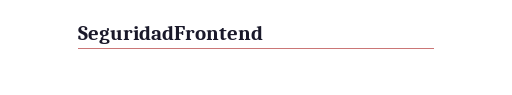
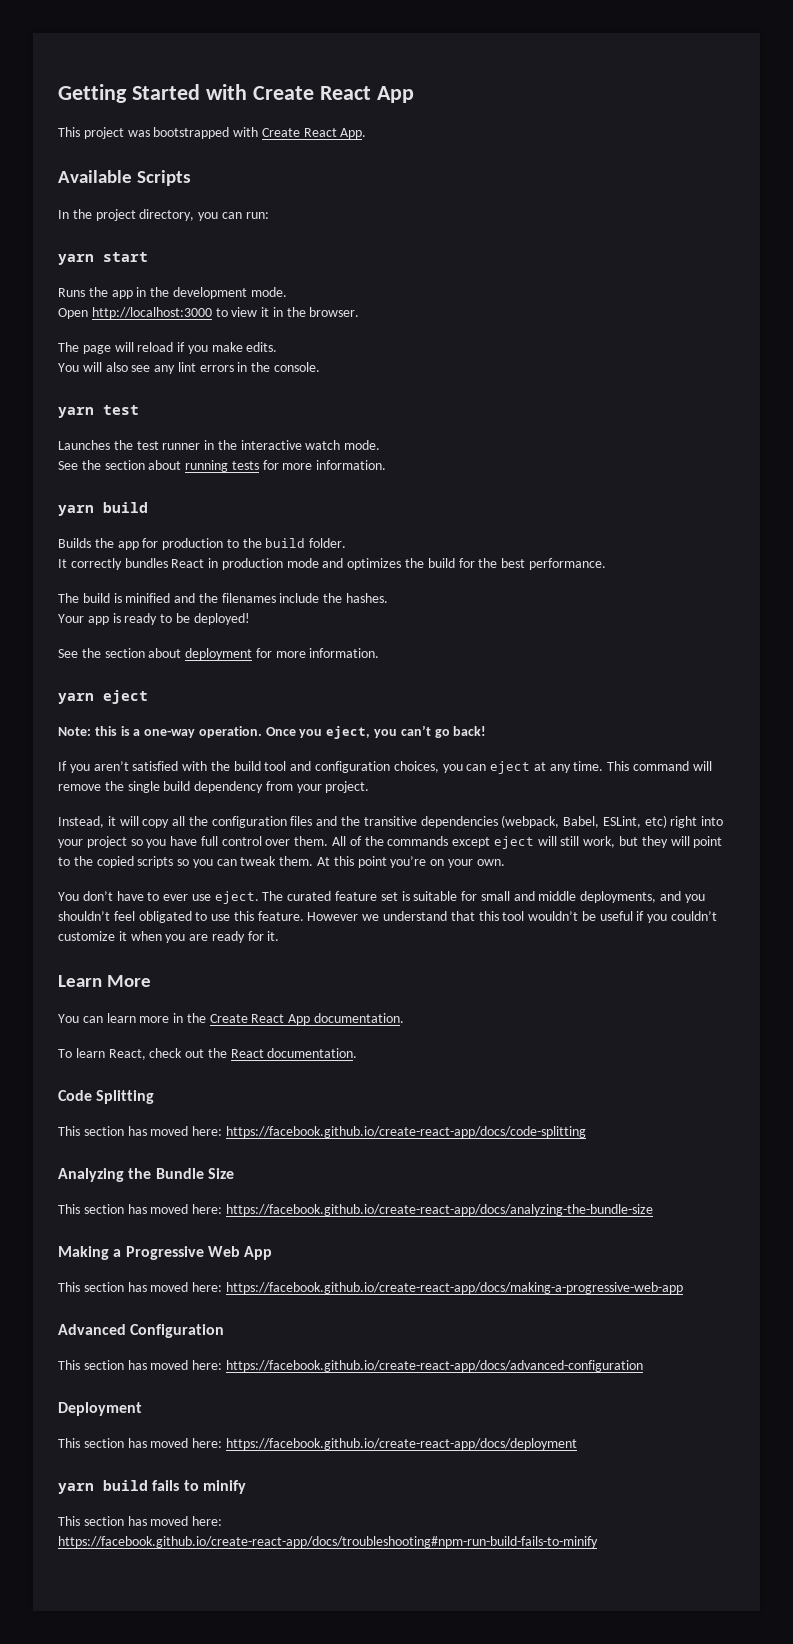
[78,25,263,44] SeguridadFrontend -> [58,84,414,103] [58,127,367,139] [58,170,192,186] [58,209,269,221] [58,252,148,265] [58,287,287,299] [58,307,360,319] [58,342,278,354] [58,362,321,374] [58,405,139,418] [58,440,381,450] [58,460,387,472] [58,502,148,516] [58,538,347,550] [58,558,606,570] [58,593,389,603] [58,613,250,625] [58,648,380,660] [58,690,148,704] [58,725,487,739] [58,761,712,774] [58,781,370,793] [58,815,724,828] [58,836,723,849] [58,856,505,868] [58,891,705,904] [58,911,718,923] [58,931,280,943] [58,975,152,987] [58,1013,405,1025] [58,1048,358,1060] [58,1090,155,1104] [58,1126,586,1138] [58,1168,234,1182] [58,1204,653,1216] [58,1246,273,1260] [58,1282,683,1294] [58,1324,225,1338] [58,1360,643,1372] [58,1402,142,1416] [58,1438,577,1450] [58,1480,246,1494] [58,1516,223,1526] [58,1536,598,1548] Getting Started with Create React App // This project was bootstrapped with Create React App. // Available Scripts // In the project directory, you can run: // yarn start // Runs the app in the development mode. // Open http://localhost:3000 to view it in the browser. // The page will reload if you make edits. // You will also see any lint errors in the console. // yarn test // Launches the test runner in the interactive watch mode. // See the section about running tests for more information. // yarn build // Builds the app for production to the build folder. // It correctly bundles React in production mode and optimizes the build for the best performance. // The build is minified and the filenames include the hashes. // Your app is ready to be deployed! // See the section about deployment for more information. // yarn eject // Note: this is a one-way operation. Once you eject, you can’t go back! // If you aren’t satisfied with the build tool and configuration choices, you can eject at any time. This command will remove the single build dependency from your project. // Instead, it will copy all the configuration files and the transitive dependencies (webpack, Babel, ESLint, etc) right into your project so you have full control over them. All of the commands except eject will still work, but they will point to the copied scripts so you can tweak them. At this point you’re on your own. // You don’t have to ever use eject. The curated feature set is suitable for small and middle deployments, and you shouldn’t feel obligated to use this feature. However we understand that this tool wouldn’t be useful if you couldn’t customize it when you are ready for it. // Learn More // You can learn more in the Create React App documentation. // To learn React, check out the React documentation. // Code Splitting // This section has moved here: https://facebook.github.io/create-react-app/docs/code-splitting // Analyzing the Bundle Size // This section has moved here: https://facebook.github.io/create-react-app/docs/analyzing-the-bundle-size // Making a Progressive Web App // This section has moved here: https://facebook.github.io/create-react-app/docs/making-a-progressive-web-app // Advanced Configuration // This section has moved here: https://facebook.github.io/create-react-app/docs/advanced-configuration // Deployment // This section has moved here: https://facebook.github.io/create-react-app/docs/deployment // yarn build fails to minify // This section has moved here: https://facebook.github.io/create-react-app/docs/troubleshooting#npm-run-build-fails-to-minify

